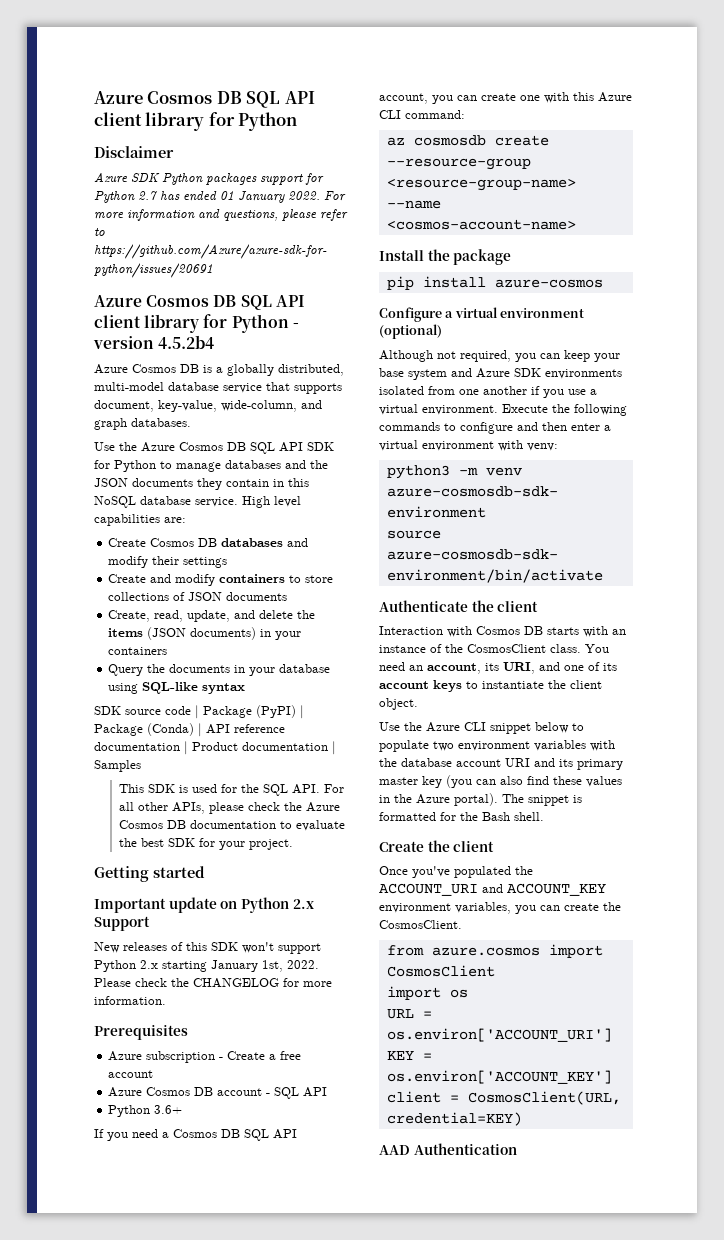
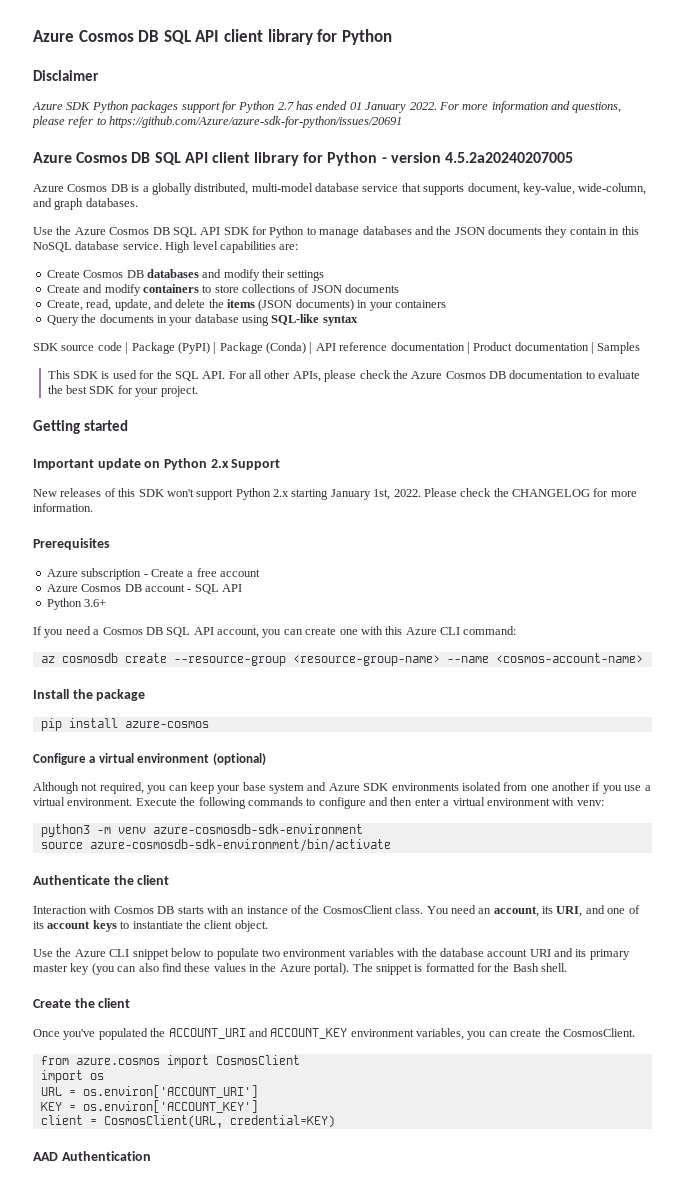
[158,335,215,349] 4.5.2b4 -> [445,152,574,163] 4.5.2a20240207005

